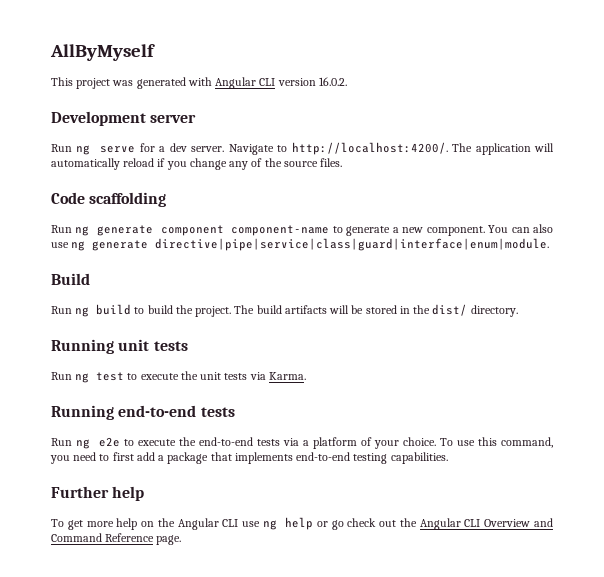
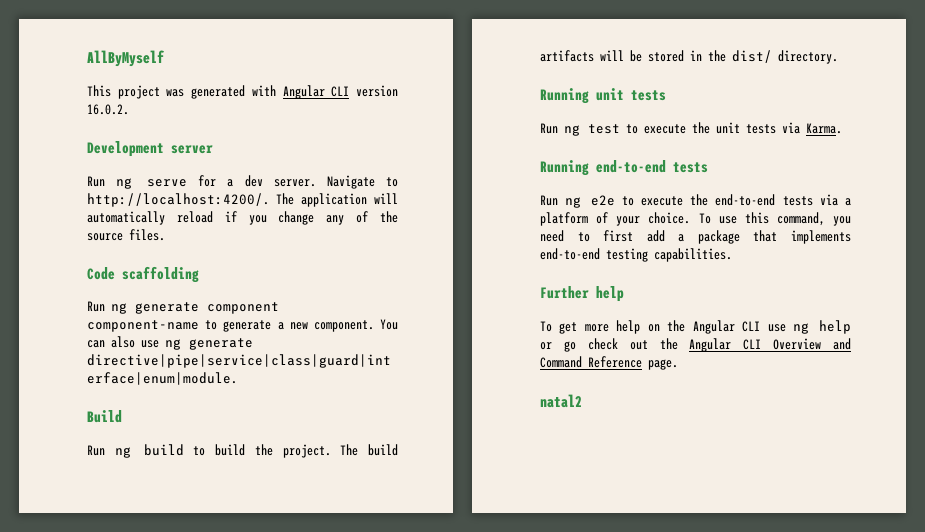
(182, 540) none -> [540,394,582,408] // natal2

